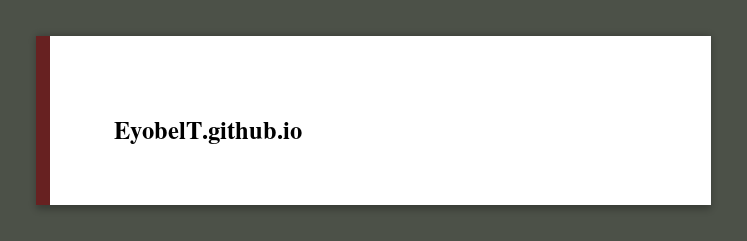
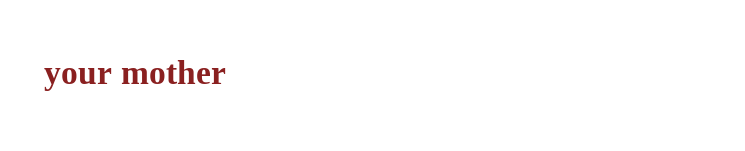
[114,122,302,144] EyobelT.github.io -> [44,60,227,91] your mother

